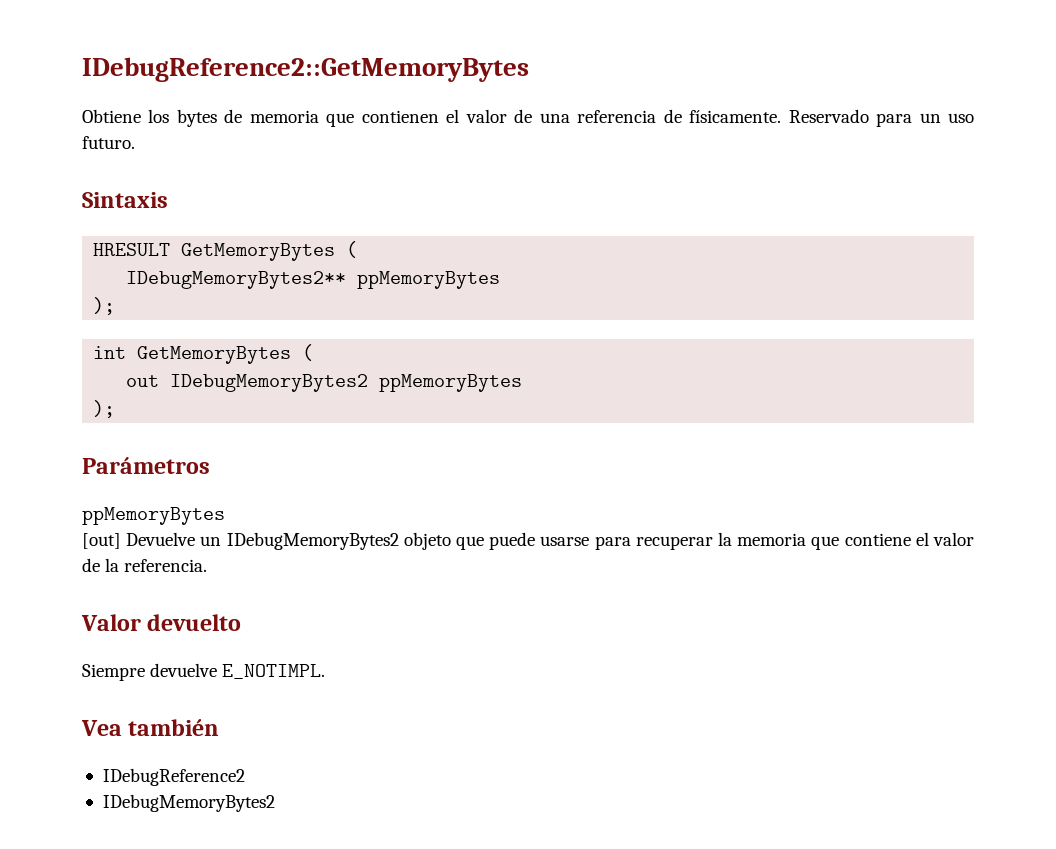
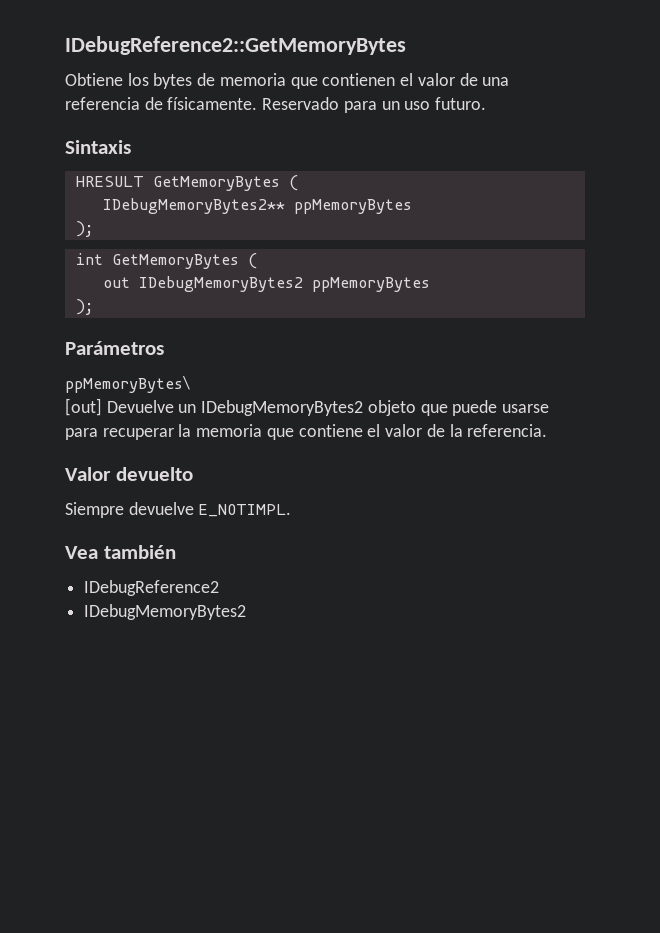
[82,507,225,525] ppMemoryBytes -> [65,376,190,393] ppMemoryBytes\

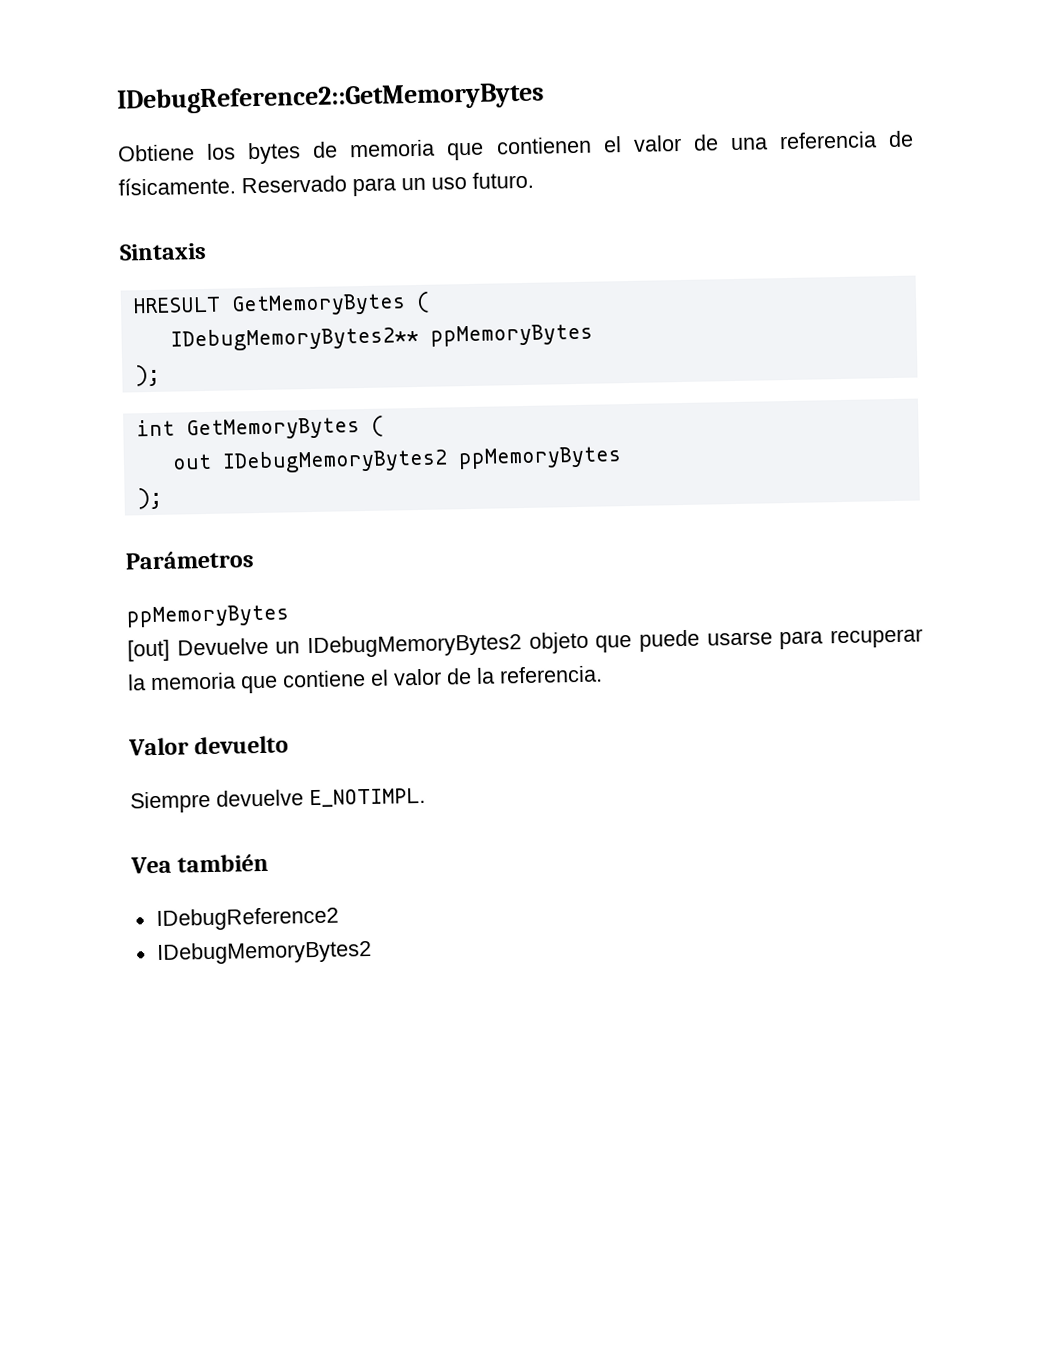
[65,376,190,393] ppMemoryBytes\ -> [126,604,290,628] ppMemoryBytes

